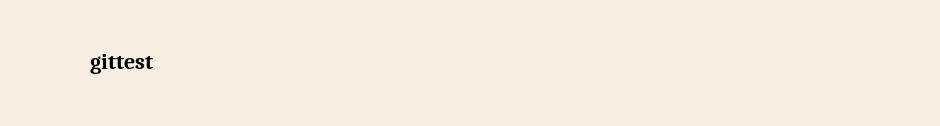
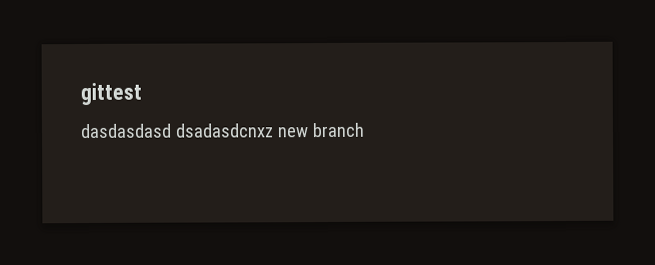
(153, 64) none -> [80,122,365,139] // dasdasdasd dsadasdcnxz new branch

